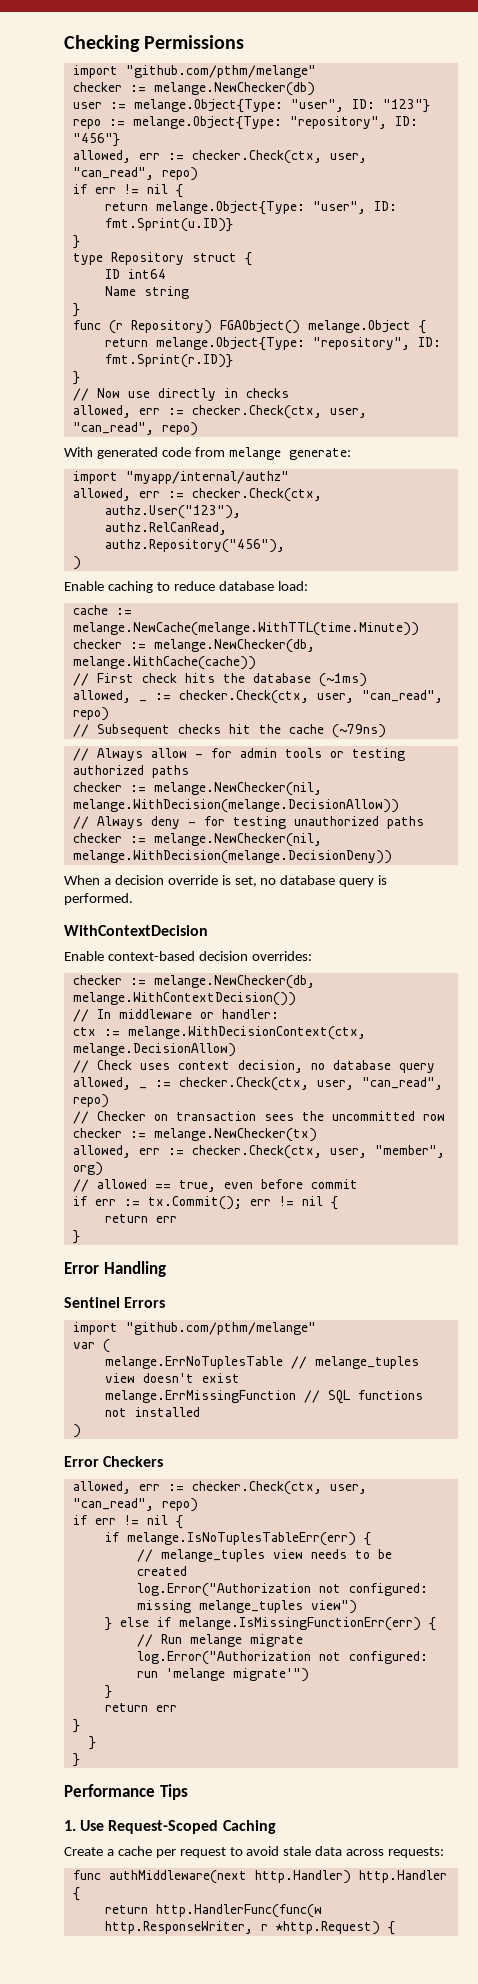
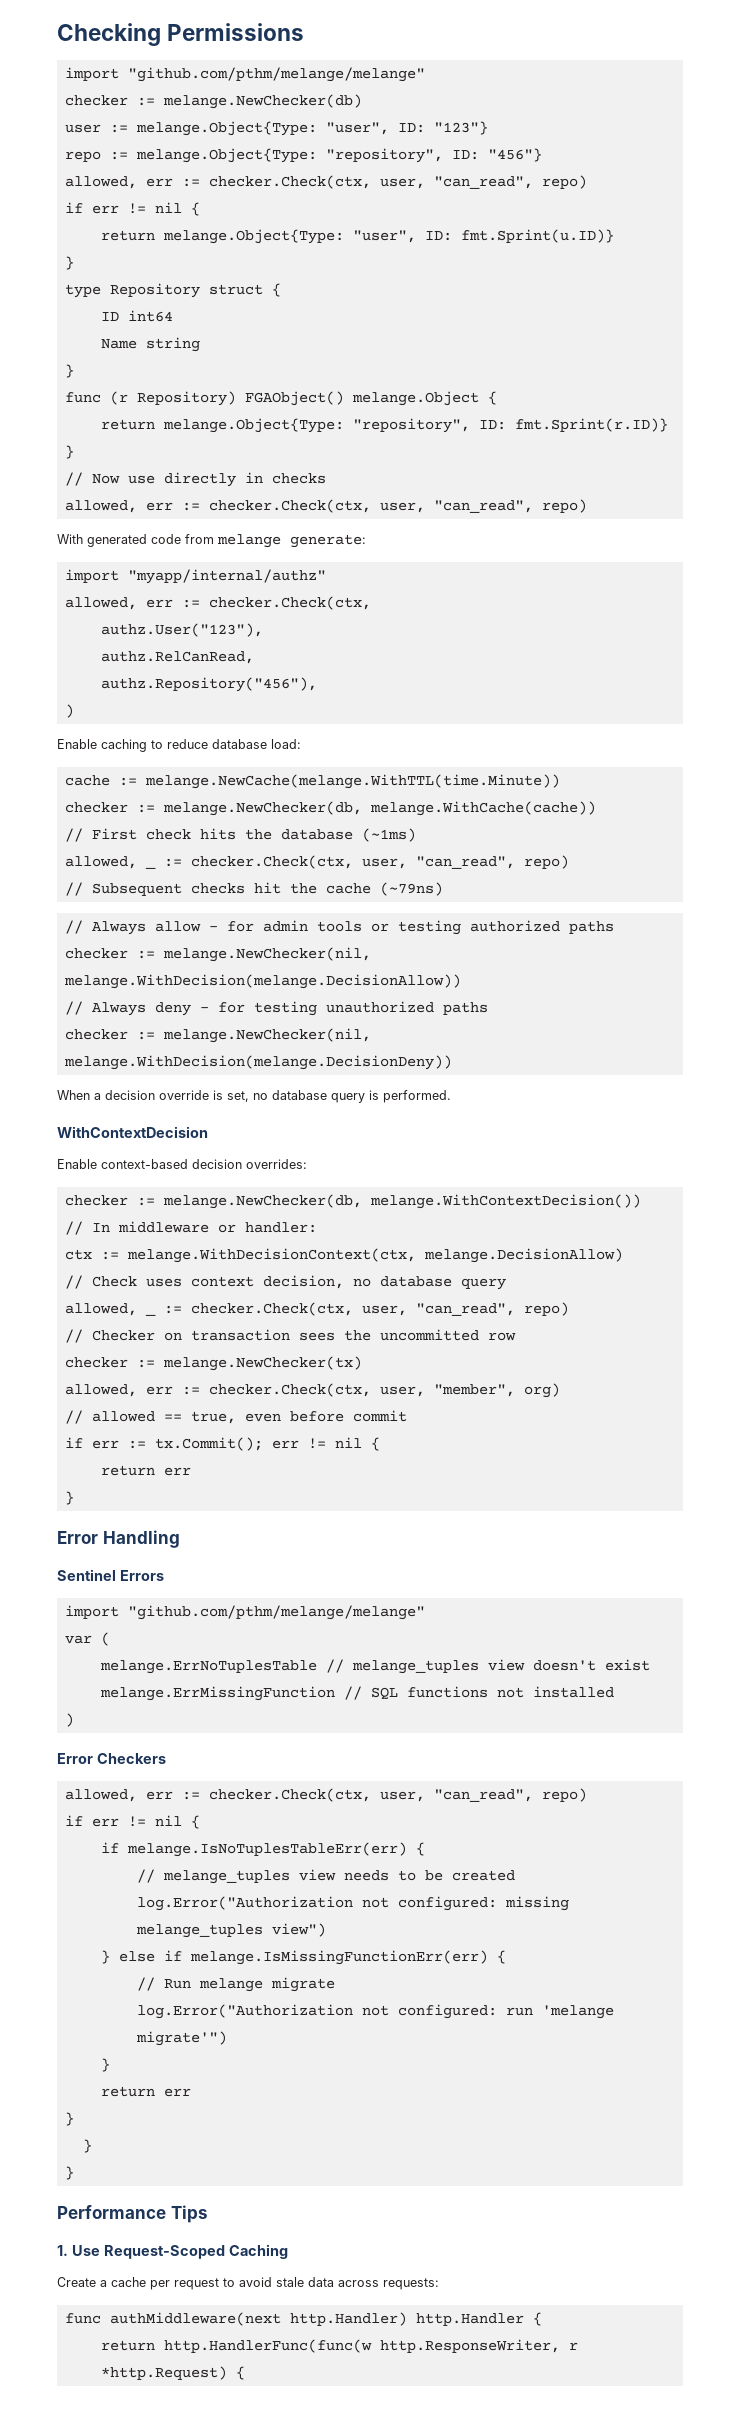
[125,65,316,78] "github.com/pthm/melange" -> [127,67,425,82] "github.com/pthm/melange/melange"
[125,1322,316,1335] "github.com/pthm/melange" -> [127,1605,425,1620] "github.com/pthm/melange/melange"

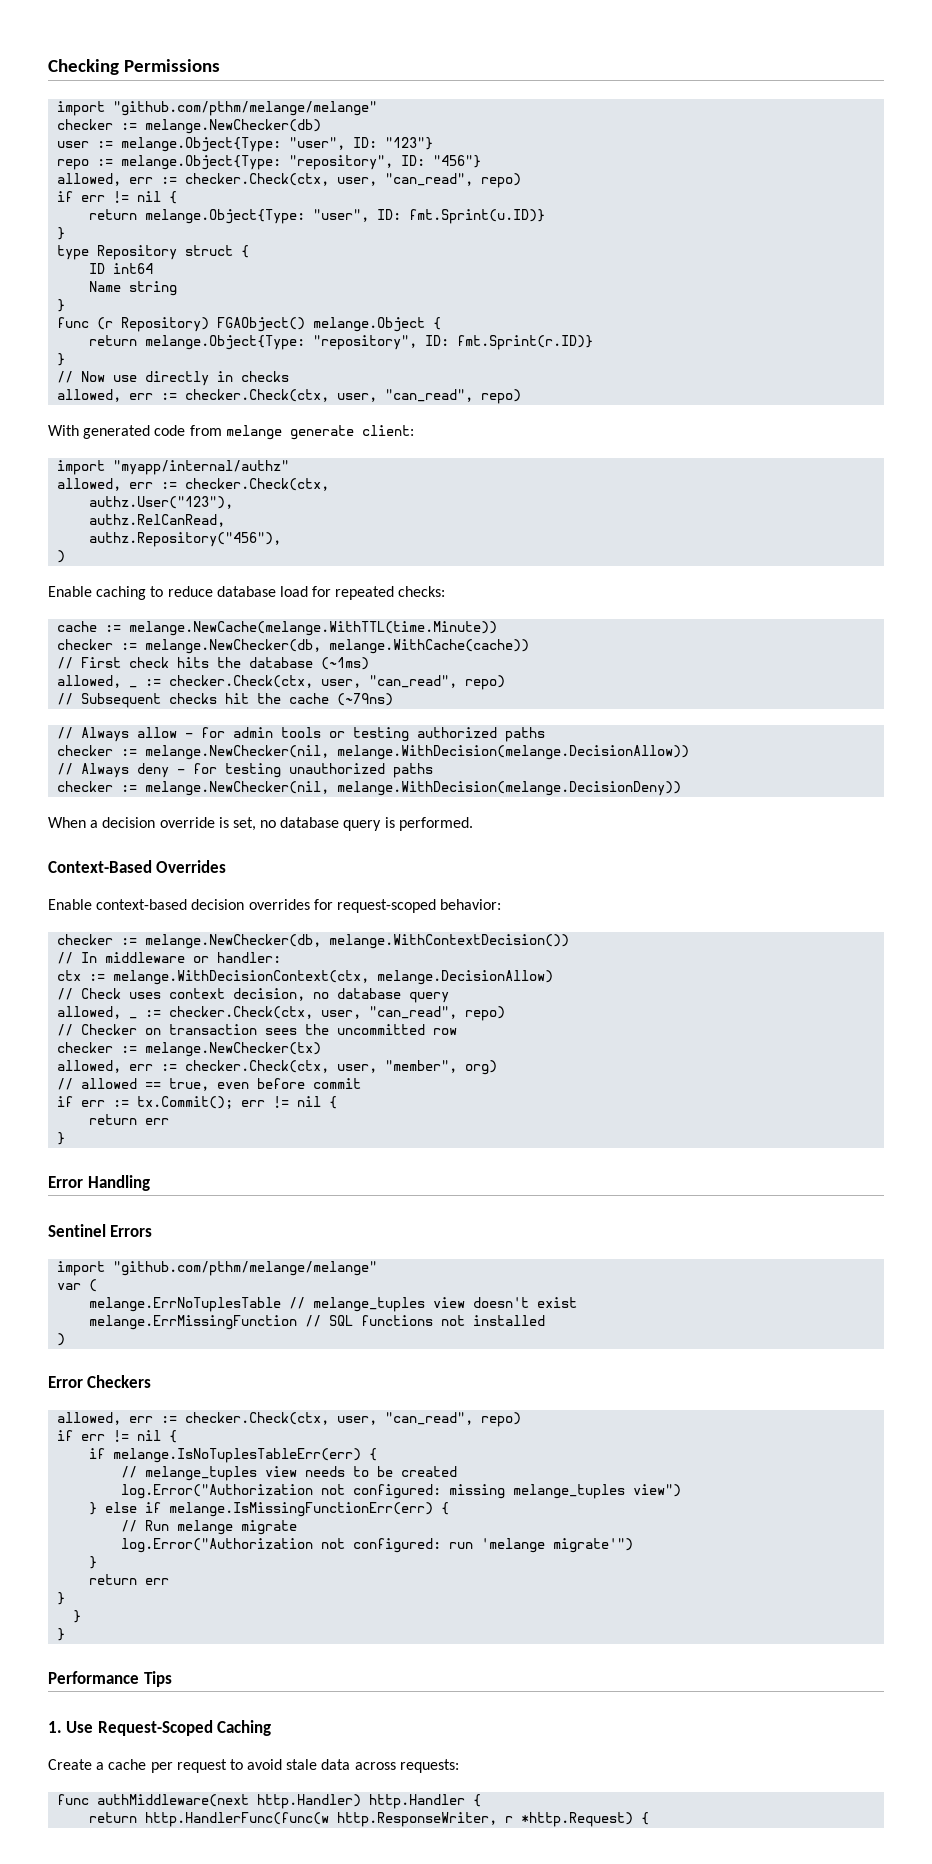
[290,534,366,548] generate: -> [289,425,414,440] generate client:
[271,739,301,749] load: -> [279,586,446,600] load for repeated checks:
[57,1126,208,1138] WithContextDecision -> [48,860,227,873] Context-Based Overrides
[246,1159,307,1169] overrides: -> [248,899,502,913] overrides for request-scoped behavior:

